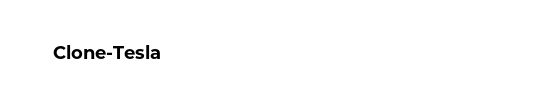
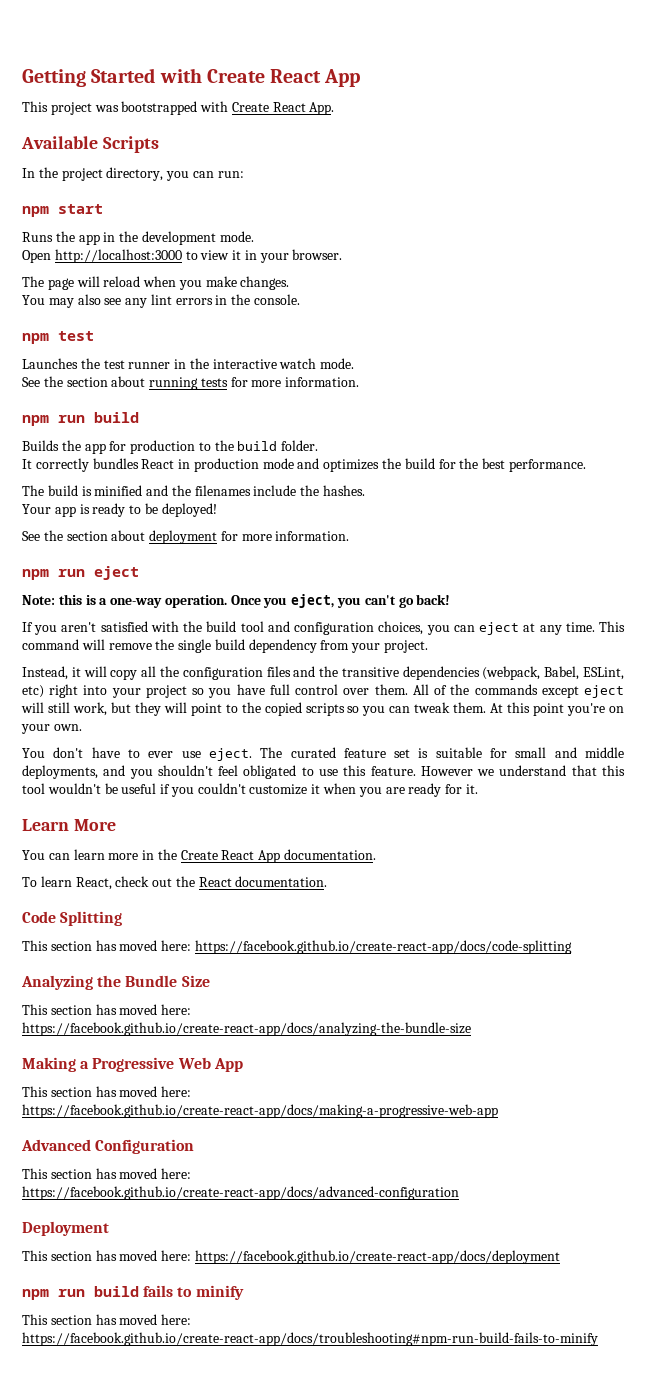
[53,45,161,59] Clone-Tesla -> [22,68,361,87] [22,101,335,115] [21,136,159,153] [22,167,244,181] [22,204,103,217] [22,231,254,245] [22,249,343,263] [22,276,290,290] [22,294,301,308] [22,331,94,344] [22,358,355,369] [22,376,360,390] [22,412,139,426] [22,440,319,454] [22,458,586,472] [22,485,366,496] [22,503,217,517] [22,530,350,544] [22,566,139,580] [22,594,451,608] [22,621,626,635] [22,639,429,653] [22,666,624,680] [22,684,625,698] [21,702,624,716] [21,724,82,734] [22,747,624,761] [22,765,625,779] [22,783,478,797] [22,819,116,831] [22,849,377,863] [22,876,328,890] [22,911,123,926] [22,940,572,954] [21,975,210,990] [22,1004,192,1015] [22,1022,471,1036] [22,1057,243,1072] [22,1086,192,1097] [22,1104,498,1118] [21,1139,195,1154] [22,1168,192,1179] [22,1186,459,1200] [22,1221,109,1236] [22,1250,560,1264] [22,1285,244,1300] [22,1314,192,1325] [22,1332,598,1346] Getting Started with Create React App // This project was bootstrapped with Create React App. // Available Scripts // In the project directory, you can run: // npm start // Runs the app in the development mode. // Open http://localhost:3000 to view it in your browser. // The page will reload when you make changes. // You may also see any lint errors in the console. // npm test // Launches the test runner in the interactive watch mode. // See the section about running tests for more information. // npm run build // Builds the app for production to the build folder. // It correctly bundles React in production mode and optimizes the build for the best performance. // The build is minified and the filenames include the hashes. // Your app is ready to be deployed! // See the section about deployment for more information. // npm run eject // Note: this is a one-way operation. Once you eject, you can't go back! // If you aren't satisfied with the build tool and configuration choices, you can eject at any time. This command will remove the single build dependency from your project. // Instead, it will copy all the configuration files and the transitive dependencies (webpack, Babel, ESLint, etc) right into your project so you have full control over them. All of the commands except eject will still work, but they will point to the copied scripts so you can tweak them. At this point you're on your own. // You don't have to ever use eject. The curated feature set is suitable for small and middle deployments, and you shouldn't feel obligated to use this feature. However we understand that this tool wouldn't be useful if you couldn't customize it when you are ready for it. // Learn More // You can learn more in the Create React App documentation. // To learn React, check out the React documentation. // Code Splitting // This section has moved here: https://facebook.github.io/create-react-app/docs/code-splitting // Analyzing the Bundle Size // This section has moved here: https://facebook.github.io/create-react-app/docs/analyzing-the-bundle-size // Making a Progressive Web App // This section has moved here: https://facebook.github.io/create-react-app/docs/making-a-progressive-web-app // Advanced Configuration // This section has moved here: https://facebook.github.io/create-react-app/docs/advanced-configuration // Deployment // This section has moved here: https://facebook.github.io/create-react-app/docs/deployment // npm run build fails to minify // This section has moved here: https://facebook.github.io/create-react-app/docs/troubleshooting#npm-run-build-fails-to-minify

